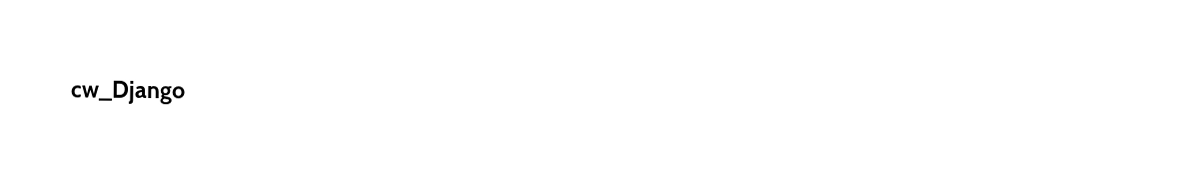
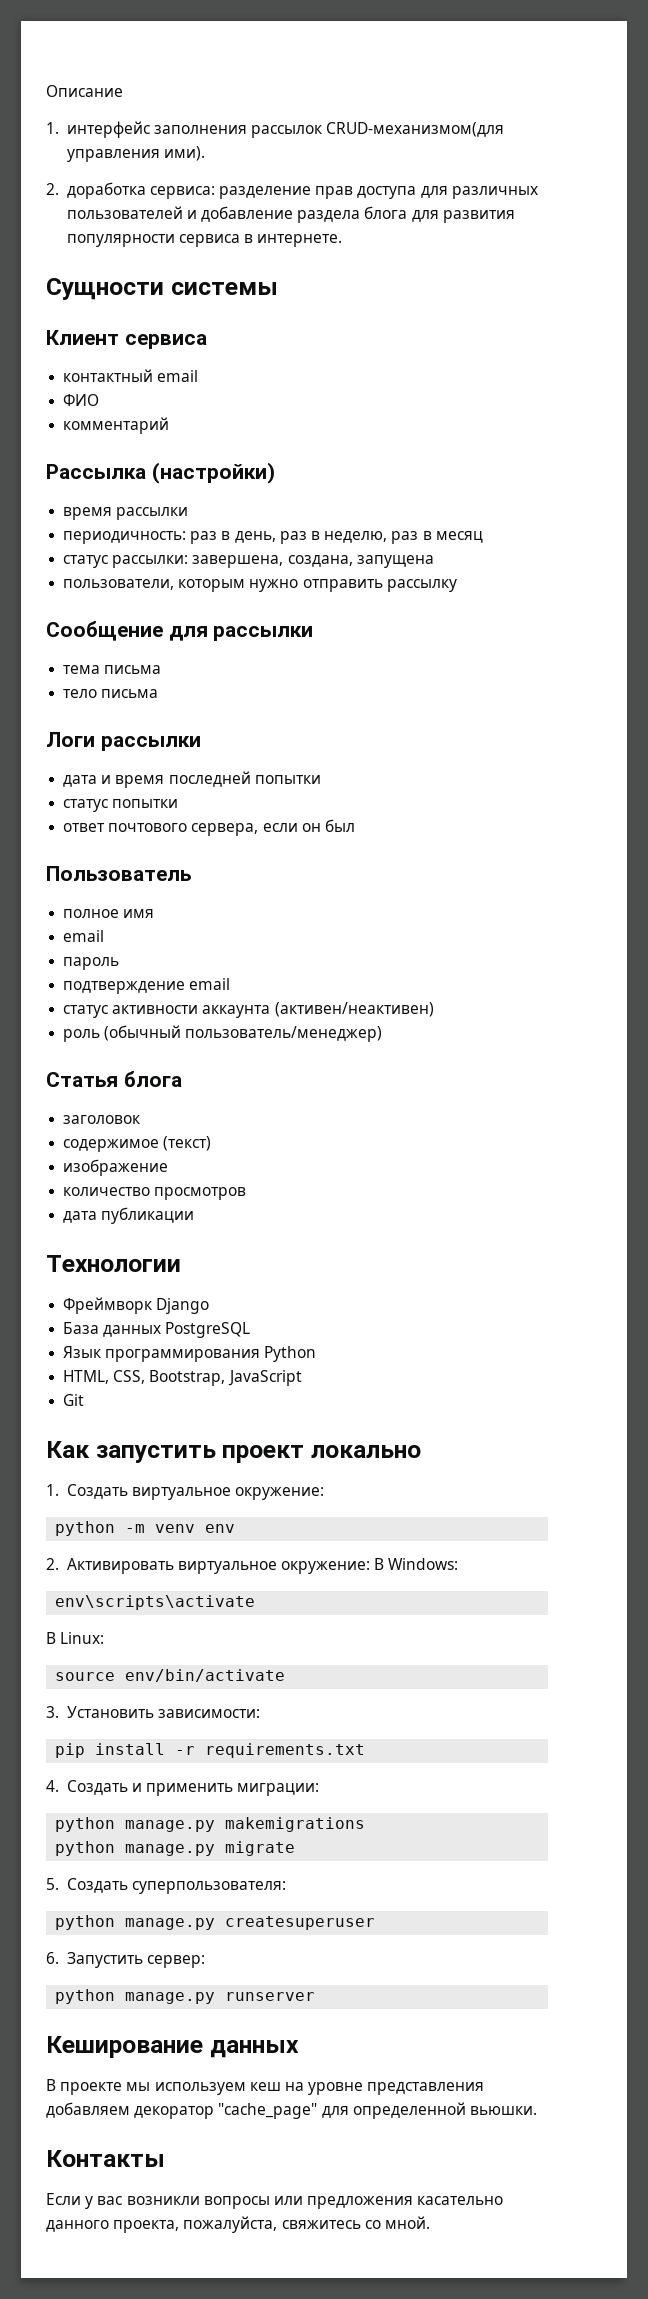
[70,80,186,105] cw_Django -> [46,85,123,97] [46,121,505,138] [66,146,205,162] [46,182,538,199] [66,206,515,223] [66,234,343,247] [46,278,278,300] [46,330,207,349] [63,369,199,382] [63,394,100,406] [63,417,170,434] [46,462,275,484] [63,507,189,520] [63,531,483,544] [63,555,434,568] [63,579,457,592] [46,621,314,641] [63,665,162,674] [63,689,159,698] [46,732,201,751] [63,771,321,788] [63,799,179,812] [63,819,355,836] [46,866,191,881] [63,909,155,918] [63,930,105,942] [63,957,120,970] [63,978,231,994] [63,1002,434,1018] [63,1025,383,1042] [46,1071,182,1087] [63,1115,142,1124] [63,1136,212,1152] [63,1159,169,1176] [63,1187,247,1200] [63,1207,195,1224] [46,1255,181,1272] [63,1297,210,1314] [63,1322,251,1338] [63,1346,317,1362] [63,1370,302,1386] [63,1394,85,1406] [46,1441,421,1463] [46,1484,325,1500] [55,1521,236,1536] [46,1558,459,1574] [55,1595,256,1610] [46,1632,105,1644] [55,1669,286,1682] [46,1706,260,1718] [55,1743,366,1758] [46,1780,320,1796] [55,1817,366,1832] [55,1841,296,1856] [46,1878,286,1894] [55,1915,376,1930] [46,1952,205,1968] [55,1989,316,2004] [46,2036,299,2058] [46,2079,485,2095] [46,2102,537,2119] [46,2150,165,2167] [46,2193,504,2209] [46,2216,430,2233] Описание // 1. интерфейс заполнения рассылок CRUD-механизмом(для управления ими). // 2. доработка сервиса: разделение прав доступа для различных пользователей и добавление раздела блога для развития популярности сервиса в интернете. // Сущности системы // Клиент сервиса // контактный email // ФИО // комментарий // Рассылка (настройки) // время рассылки // периодичность: раз в день, раз в неделю, раз в месяц // статус рассылки: завершена, создана, запущена // пользователи, которым нужно отправить рассылку // Сообщение для рассылки // тема письма // тело письма // Логи рассылки // дата и время последней попытки // статус попытки // ответ почтового сервера, если он был // Пользователь // полное имя // email // пароль // подтверждение email // статус активности аккаунта (активен/неактивен) // роль (обычный пользователь/менеджер) // Статья блога // заголовок // содержимое (текст) // изображение // количество просмотров // дата публикации // Технологии // Фреймворк Django // База данных PostgreSQL // Язык программирования Python // HTML, CSS, Bootstrap, JavaScript // Git // Как запустить проект локально // 1. Создать виртуальное окружение: // python -m venv env // 2. Активировать виртуальное окружение: В Windows: // env\scripts\activate // В Linux: // source env/bin/activate // 3. Установить зависимости: // pip install -r requirements.txt // 4. Создать и применить миграции: // python manage.py makemigrations // python manage.py migrate // 5. Создать суперпользователя: // python manage.py createsuperuser // 6. Запустить сервер: // python manage.py runserver // Кеширование данных // В проекте мы используем кеш на уровне представления добавляем декоратор "cache_page" для определенной вьюшки. // Контакты // Если у вас возникли вопросы или предложения касательно данного проекта, пожалуйста, свяжитесь со мной.

